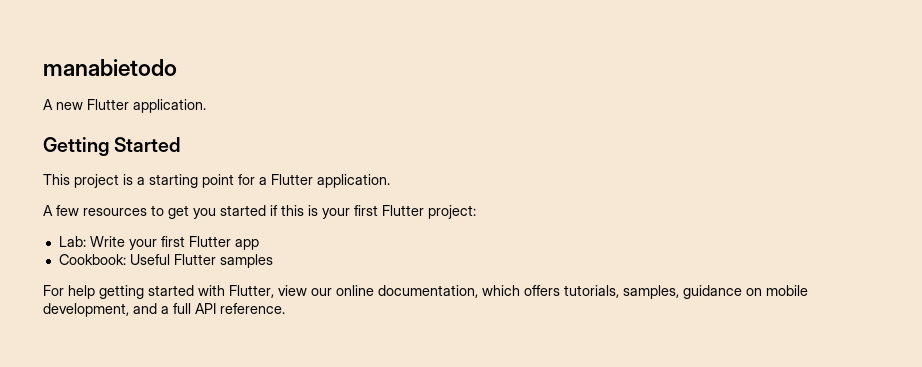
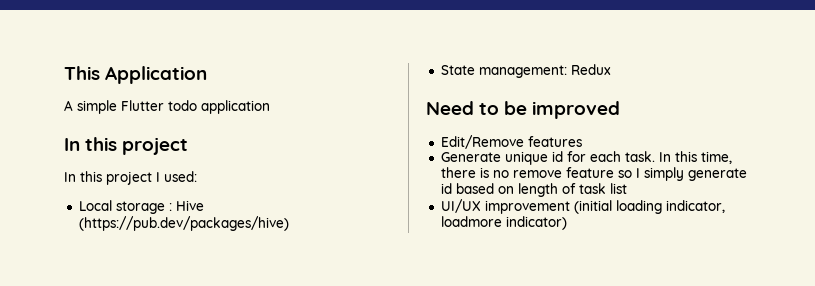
[43,59,177,76] [43,99,206,113] [43,137,181,156] [43,174,390,188] [43,205,476,219] [58,236,259,250] [58,254,273,268] [43,285,808,299] [43,303,285,317] manabietodo // A new Flutter application. // Getting Started // This project is a starting point for a Flutter application. // A few resources to get you started if this is your first Flutter project: // Lab: Write your first Flutter app // Cookbook: Useful Flutter samples // For help getting started with Flutter, view our online documentation, which offers tutorials, samples, guidance on mobile development, and a full API reference. -> [64,66,208,84] [64,100,270,114] [64,137,189,155] [64,171,197,185] [78,200,204,214] [78,216,289,231] [440,64,611,78] [426,101,621,119] [440,135,582,149] [440,151,732,165] [440,167,747,181] [440,183,627,197] [440,199,725,214] [440,216,567,230] This Application // A simple Flutter todo application // In this project // In this project I used: // Local storage : Hive (https://pub.dev/packages/hive) // State management: Redux // Need to be improved // Edit/Remove features // Generate unique id for each task. In this time, there is no remove feature so I simply generate id based on length of task list // UI/UX improvement (initial loading indicator, loadmore indicator)

